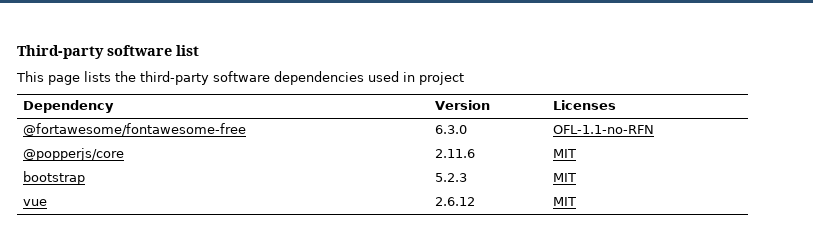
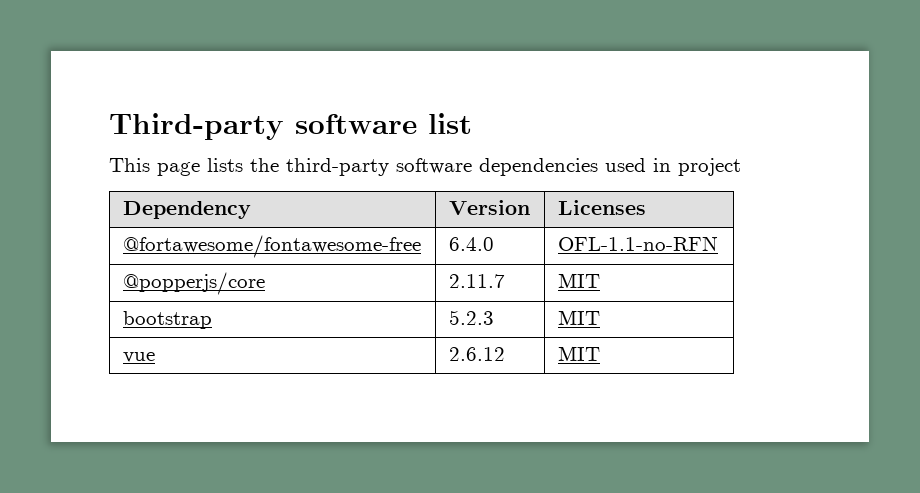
[434,125,467,134] 6.3.0 -> [448,237,494,251] 6.4.0
[434,149,475,158] 2.11.6 -> [448,274,505,288] 2.11.7

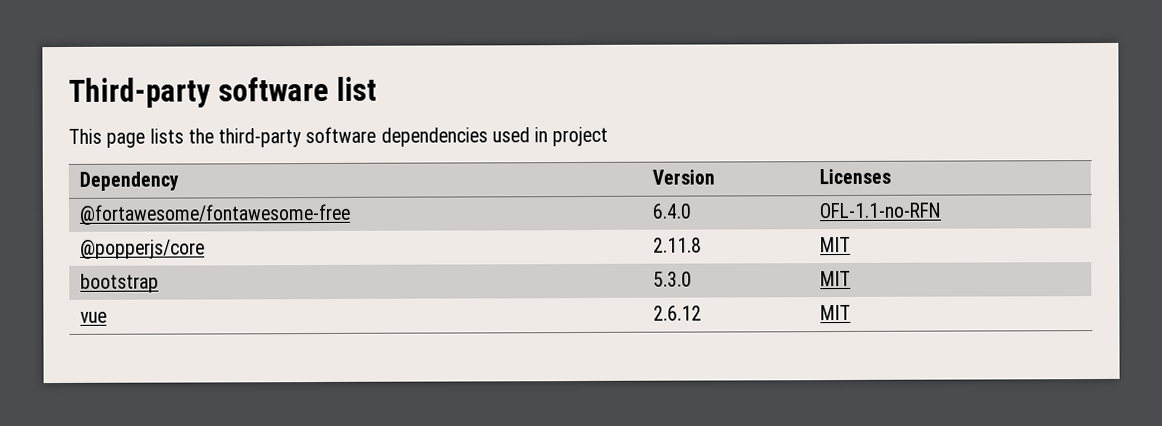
[448,274,505,288] 2.11.7 -> [653,237,703,253] 2.11.8
[448,310,494,325] 5.2.3 -> [653,271,693,287] 5.3.0

